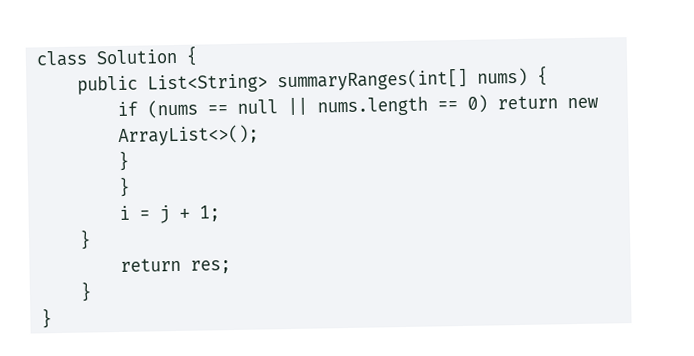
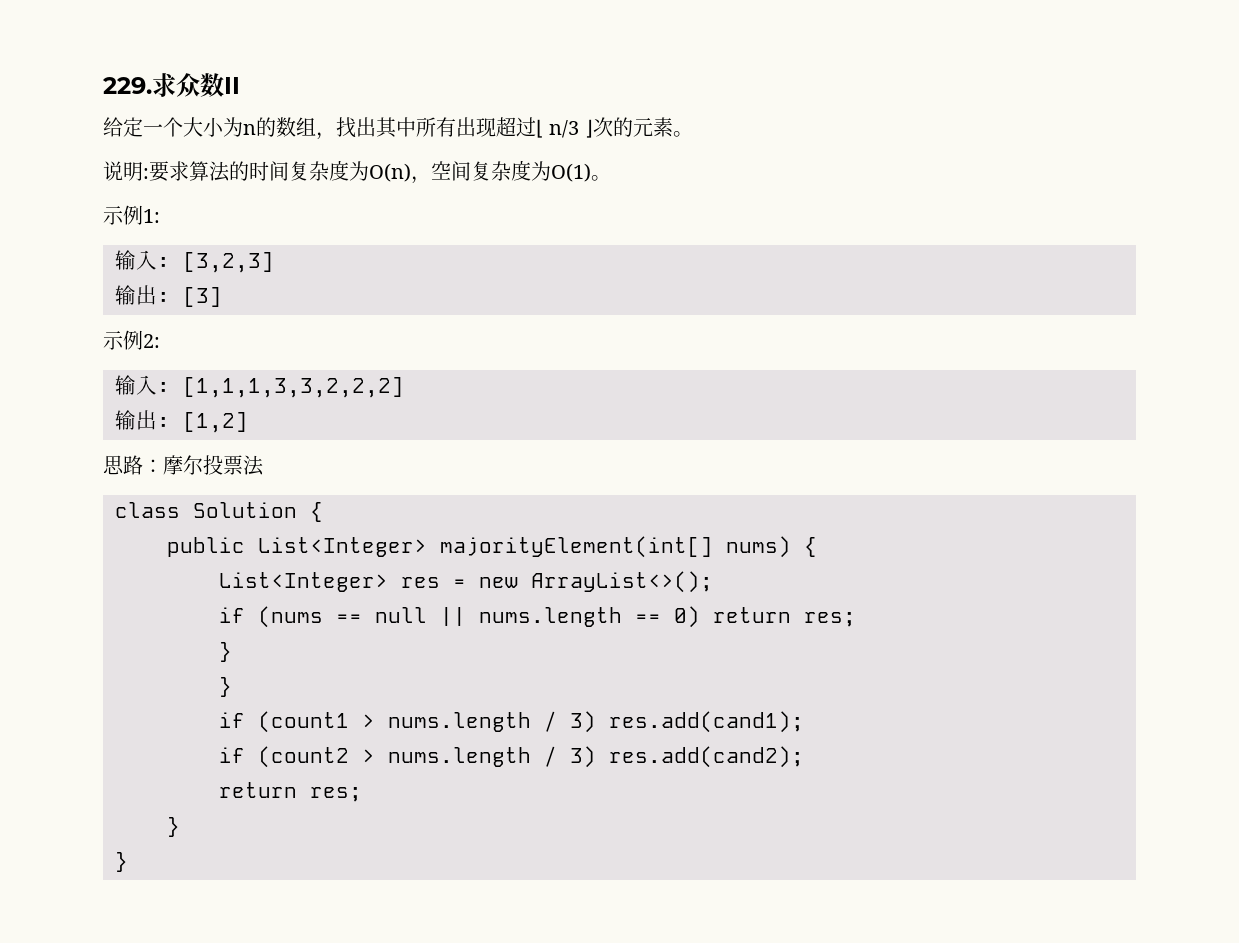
(35, 58) none -> [103,73,240,97] [103,117,693,140] [103,160,611,184] [103,205,160,225] [115,250,274,273] [115,285,222,307] [103,330,160,350] [115,375,404,398] [115,410,248,433] [103,455,264,476] 229.求众数II // 给定一个大小为n的数组，找出其中所有出现超过⌊ n/3 ⌋次的元素。 // 说明:要求算法的时间复杂度为O(n)，空间复杂度为O(1)。 // 示例1: // 输入: [3,2,3] // 输出: [3] // 示例2: // 输入: [1,1,1,3,3,2,2,2] // 输出: [1,2] // 思路：摩尔投票法 //
[146,67,468,94] List<String> summaryRanges(int[] -> [258,536,713,558] List<Integer> majorityElement(int[]
(548, 75) none -> [219,571,713,593] // List<Integer> res = new ArrayList<>();
[566,97,599,109] [117,124,259,147] new ArrayList<>(); -> [804,612,856,627] res;
[118,205,220,224] [78,229,91,250] i = j + 1; // } -> [219,711,804,733] [219,746,804,768] if (count1 > nums.length / 3) res.add(cand1); // if (count2 > nums.length / 3) res.add(cand2);

